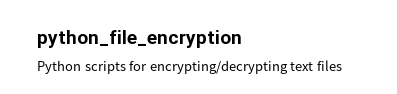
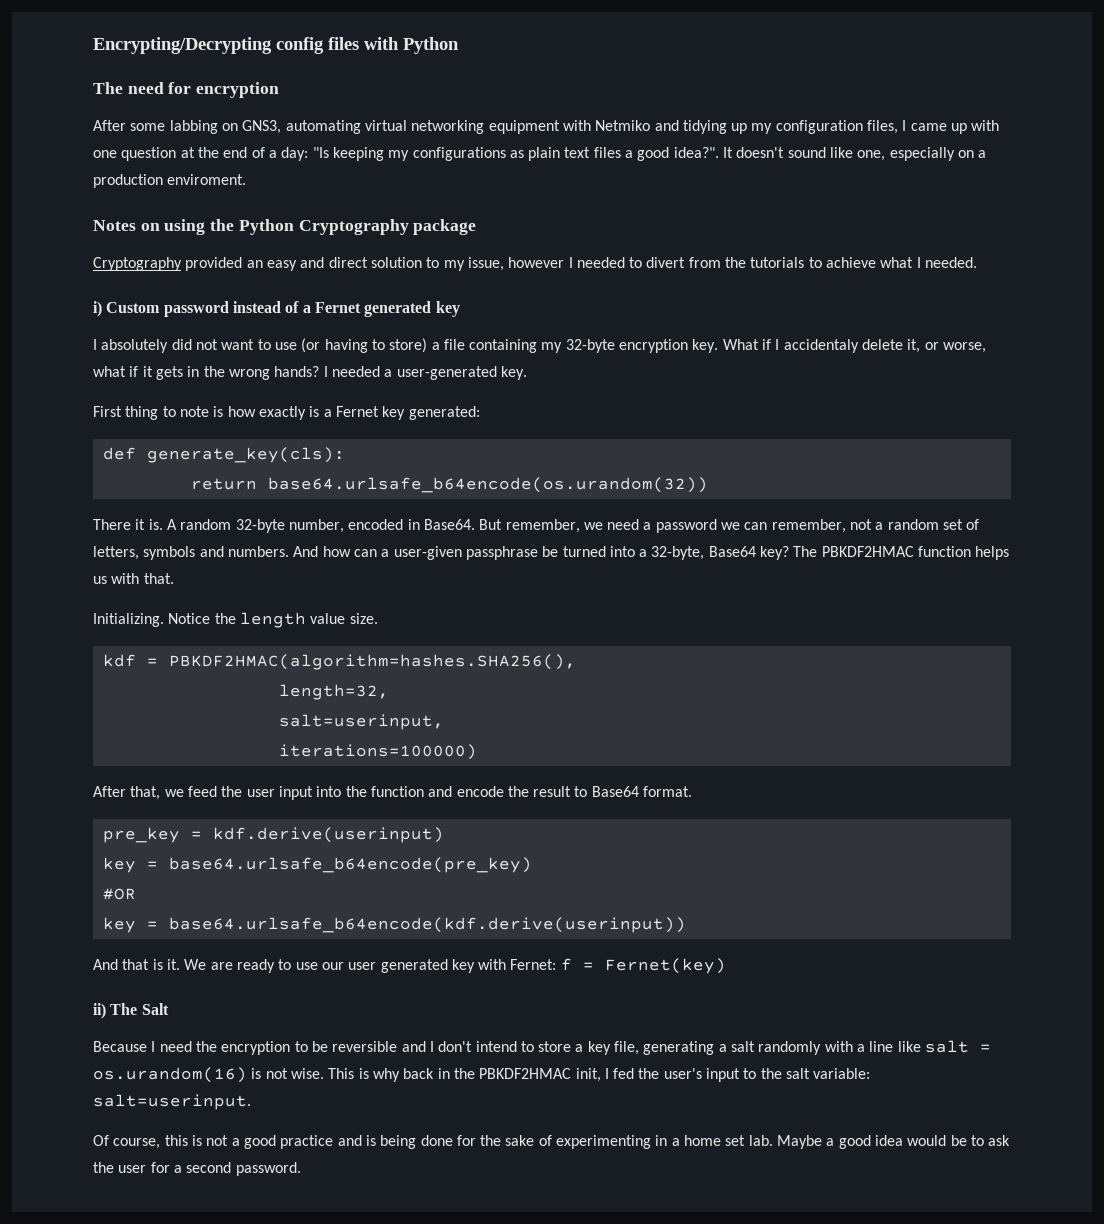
[37,30,242,48] [37,60,342,74] python_file_encryption // Python scripts for encrypting/decrypting text files -> [93,37,459,54] [93,82,280,98] [93,120,1000,134] [93,147,987,161] [93,174,247,188] [93,219,477,235] [93,257,978,271] [93,301,460,317] [93,338,987,353] [93,366,527,380] [93,406,480,420] [102,447,345,463] [190,477,708,493] [93,519,980,533] [93,546,1010,560] [93,573,174,584] [93,612,378,628] [102,654,576,670] [278,684,389,700] [278,714,444,730] [278,744,477,760] [93,786,693,800] [102,827,444,843] [102,857,532,873] [102,888,136,900] [102,917,686,933] [93,958,726,974] [93,1003,169,1019] [93,1040,992,1055] [93,1067,871,1083] [93,1094,251,1110] [93,1135,1011,1149] [93,1162,301,1176] Encrypting/Decrypting config files with Python // The need for encryption // After some labbing on GNS3, automating virtual networking equipment with Netmiko and tidying up my configuration files, I came up with one question at the end of a day: "Is keeping my configurations as plain text files a good idea?". It doesn't sound like one, especially on a production enviroment. // Notes on using the Python Cryptography package // Cryptography provided an easy and direct solution to my issue, however I needed to divert from the tutorials to achieve what I needed. // i) Custom password instead of a Fernet generated key // I absolutely did not want to use (or having to store) a file containing my 32-byte encryption key. What if I accidentaly delete it, or worse, what if it gets in the wrong hands? I needed a user-generated key. // First thing to note is how exactly is a Fernet key generated: // def generate_key(cls): // return base64.urlsafe_b64encode(os.urandom(32)) // There it is. A random 32-byte number, encoded in Base64. But remember, we need a password we can remember, not a random set of letters, symbols and numbers. And how can a user-given passphrase be turned into a 32-byte, Base64 key? The PBKDF2HMAC function helps us with that. // Initializing. Notice the length value size. // kdf = PBKDF2HMAC(algorithm=hashes.SHA256(), // length=32, // salt=userinput, // iterations=100000) // After that, we feed the user input into the function and encode the result to Base64 format. // pre_key = kdf.derive(userinput) // key = base64.urlsafe_b64encode(pre_key) // #OR // key = base64.urlsafe_b64encode(kdf.derive(userinput)) // And that is it. We are ready to use our user generated key with Fernet: f = Fernet(key) // ii) The Salt // Because I need the encryption to be reversible and I don't intend to store a key file, generating a salt randomly with a line like salt = os.urandom(16) is not wise. This is why back in the PBKDF2HMAC init, I fed the user's input to the salt variable: salt=userinput. // Of course, this is not a good practice and is being done for the sake of experimenting in a home set lab. Maybe a good idea would be to ask the user for a second password.

